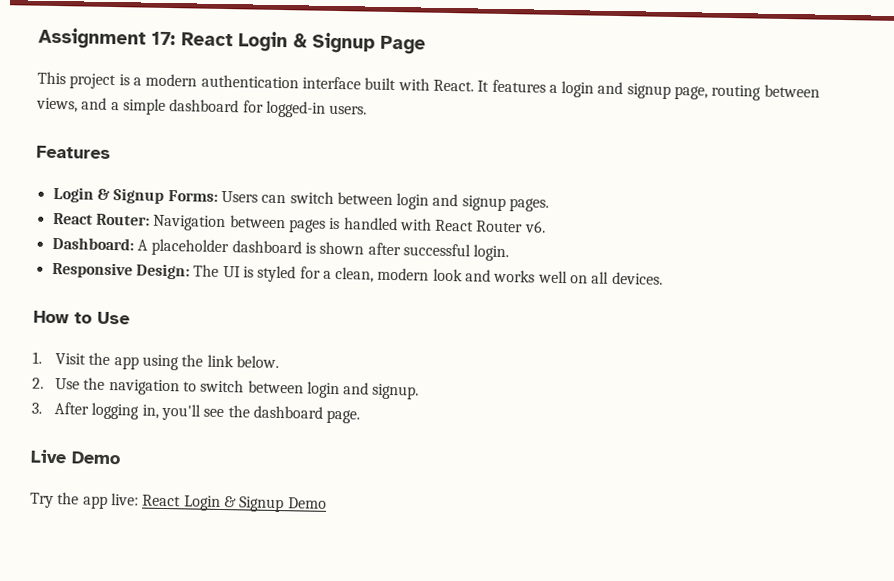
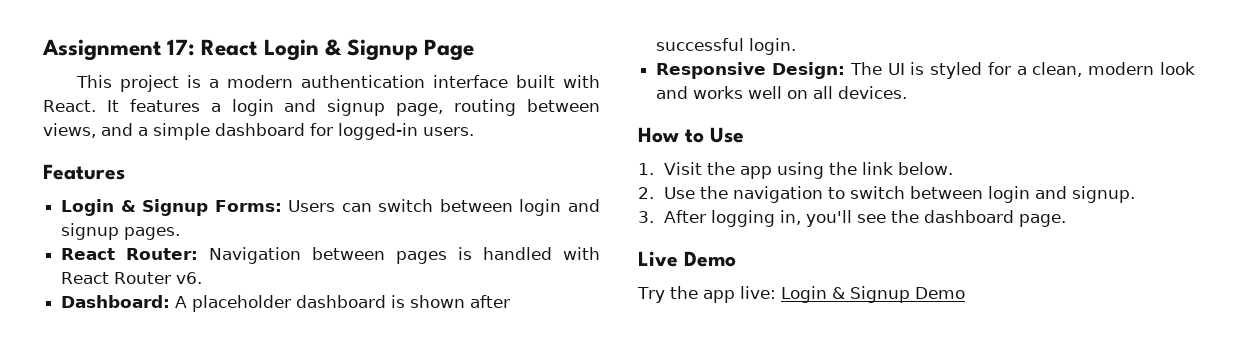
[142,494,182,507] React -> (776, 292) none

